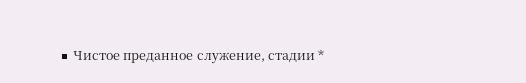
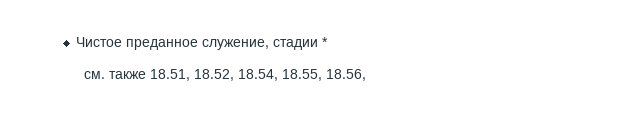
(325, 54) none -> [83,69,366,81] // см. также 18.51, 18.52, 18.54, 18.55, 18.56,

